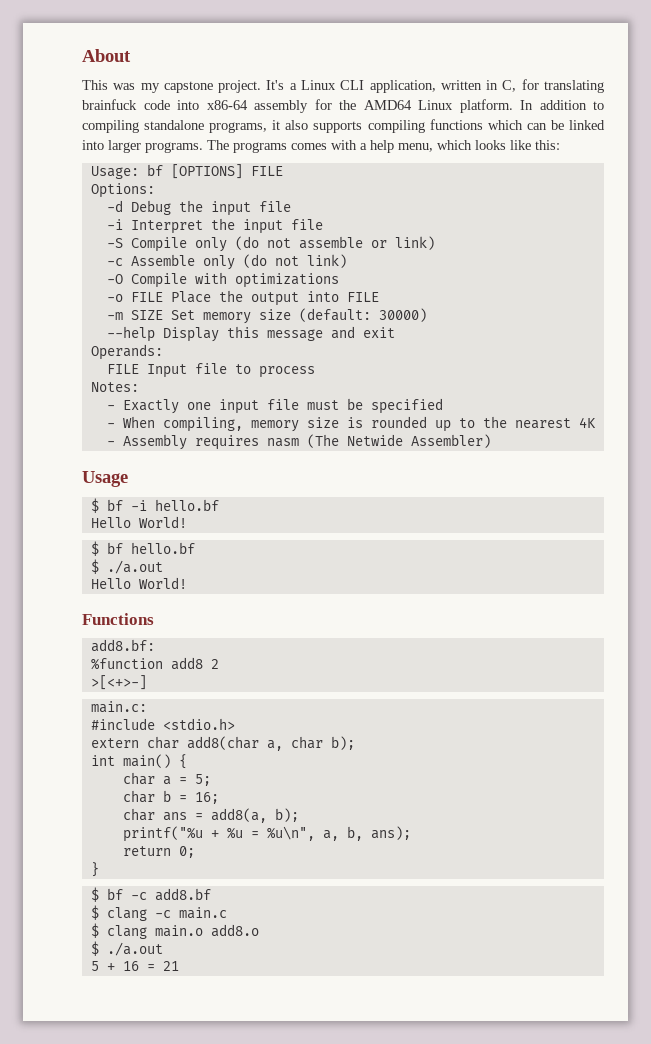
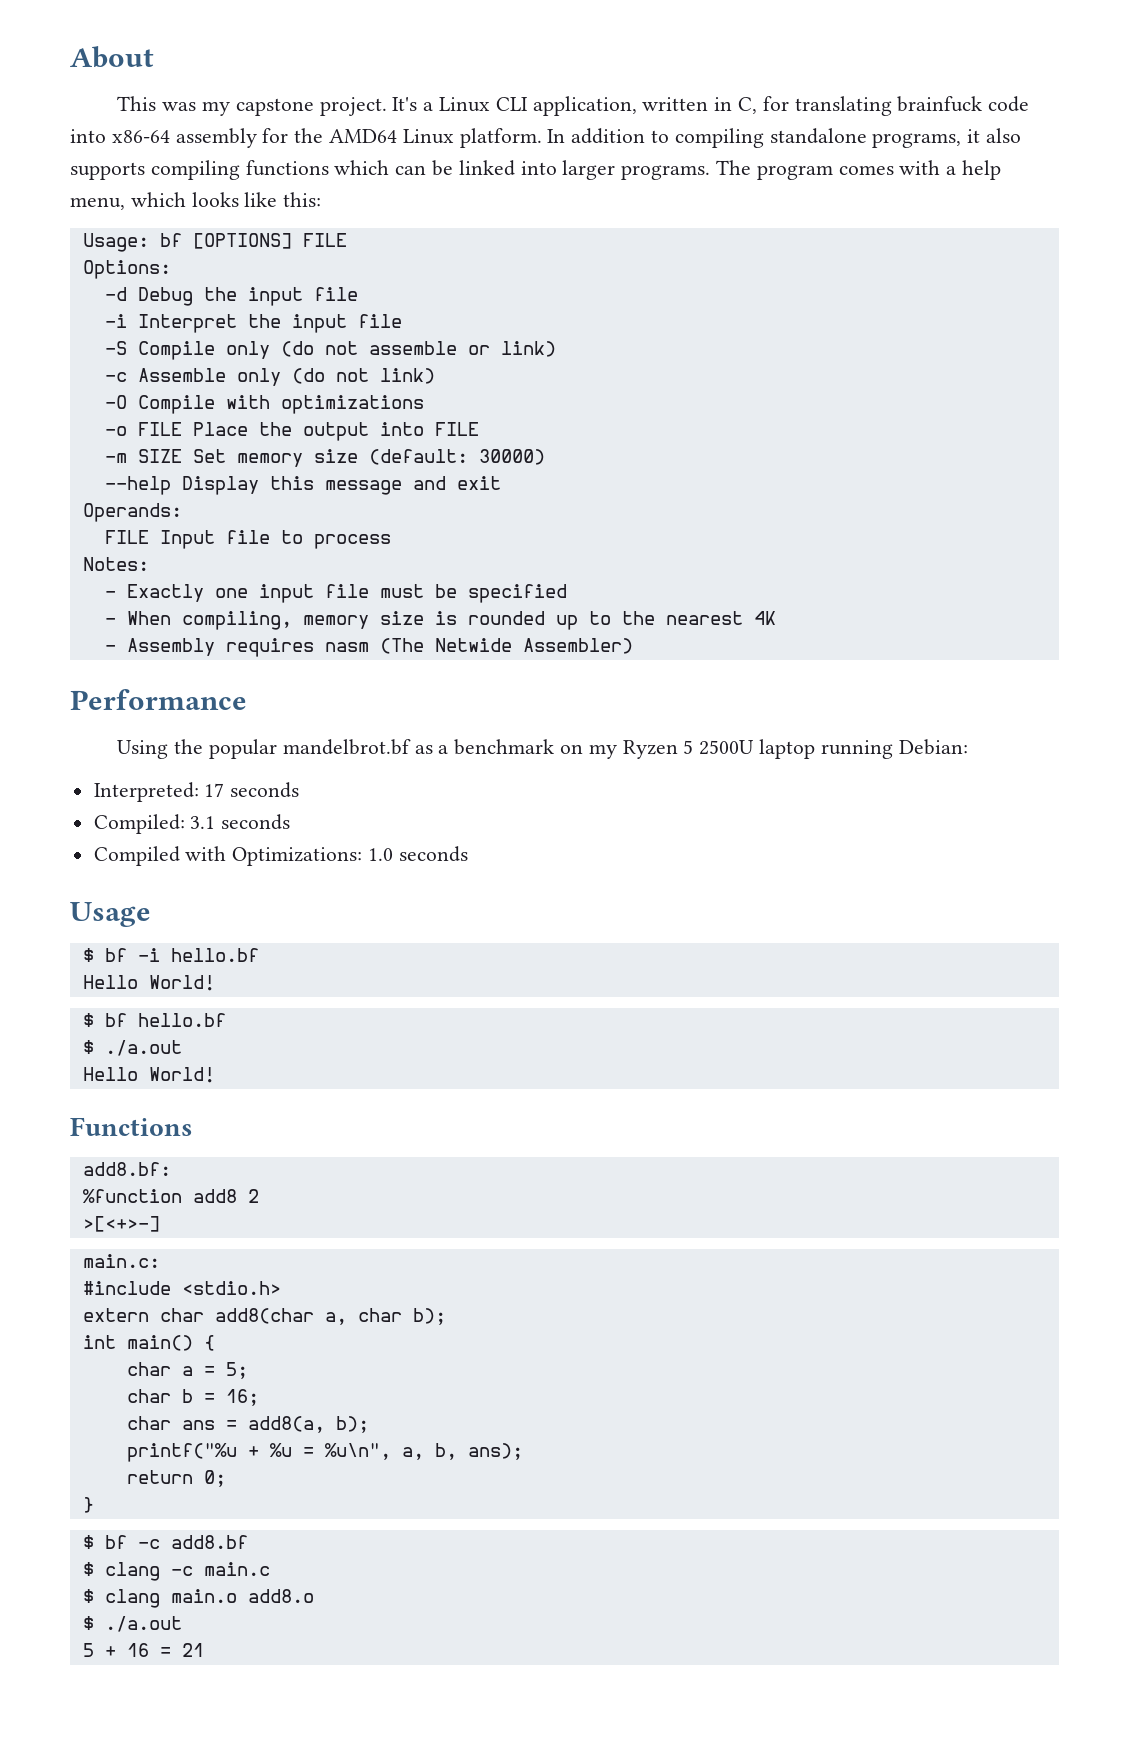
[233,142,287,153] programs -> [756,165,833,180] program
(491, 441) none -> [70,689,247,710] [117,739,968,759] [93,782,300,802] [93,814,291,834] [93,846,468,866] // Performance // Using the popular mandelbrot.bf as a benchmark on my Ryzen 5 2500U laptop running Debian: // Interpreted: 17 seconds // Compiled: 3.1 seconds // Compiled with Optimizations: 1.0 seconds

